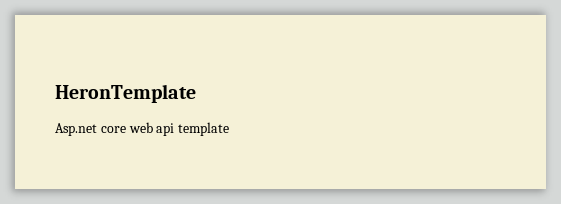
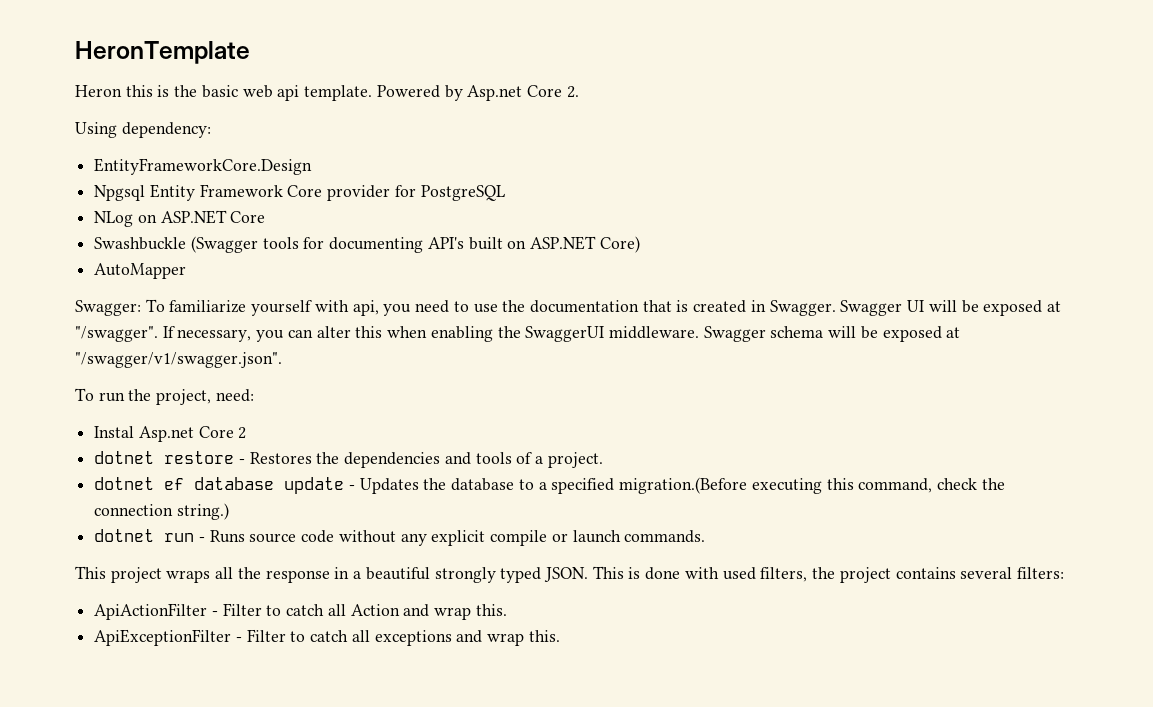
[55,122,230,136] Asp.net core web api template -> [75,85,579,101] [75,122,211,138] [94,158,313,175] [94,184,505,201] [94,210,266,227] [94,236,640,253] [94,263,187,279] [75,299,1061,316] [75,326,961,342] [75,352,282,368] [75,388,254,405] [94,426,247,442] [94,451,603,468] [94,477,1005,494] [94,503,229,520] [94,529,706,546] [75,566,1064,583] [94,603,507,620] [94,629,560,646] Heron this is the basic web api template. Powered by Asp.net Core 2. // Using dependency: // EntityFrameworkCore.Design // Npgsql Entity Framework Core provider for PostgreSQL // NLog on ASP.NET Core // Swashbuckle (Swagger tools for documenting API's built on ASP.NET Core) // AutoMapper // Swagger: To familiarize yourself with api, you need to use the documentation that is created in Swagger. Swagger UI will be exposed at "/swagger". If necessary, you can alter this when enabling the SwaggerUI middleware. Swagger schema will be exposed at "/swagger/v1/swagger.json". // To run the project, need: // Instal Asp.net Core 2 // dotnet restore - Restores the dependencies and tools of a project. // dotnet ef database update - Updates the database to a specified migration.(Before executing this command, check the connection string.) // dotnet run - Runs source code without any explicit compile or launch commands. // This project wraps all the response in a beautiful strongly typed JSON. This is done with used filters, the project contains several filters: // ApiActionFilter - Filter to catch all Action and wrap this. // ApiExceptionFilter - Filter to catch all exceptions and wrap this.

